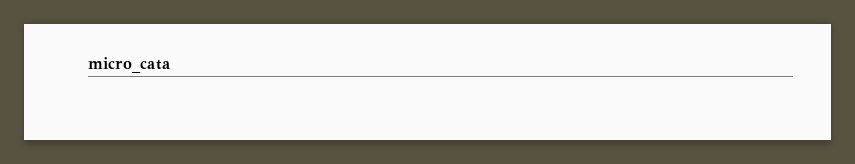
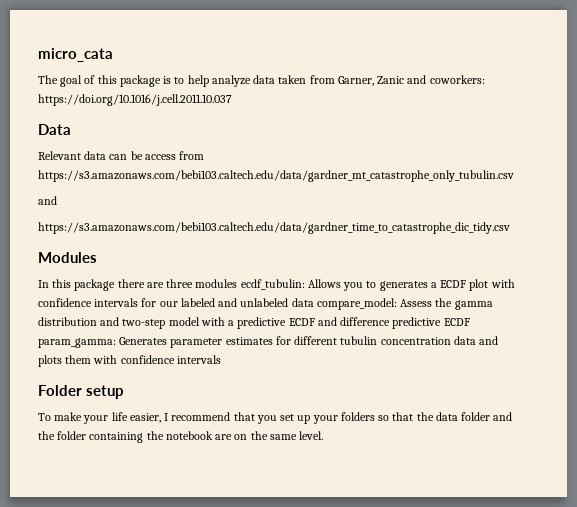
(171, 65) none -> [38,75,485,87] [38,94,232,106] [38,124,71,135] [38,151,205,160] [38,170,514,182] [38,196,57,205] [38,222,510,234] [38,252,97,263] [38,279,515,291] [38,298,493,310] [38,317,470,329] [38,336,499,348] [38,355,221,367] [38,385,124,399] [38,412,513,424] [38,431,324,443] // The goal of this package is to help analyze data taken from Garner, Zanic and coworkers: https://doi.org/10.1016/j.cell.2011.10.037 // Data // Relevant data can be access from https://s3.amazonaws.com/bebi103.caltech.edu/data/gardner_mt_catastrophe_only_tubulin.csv // and // https://s3.amazonaws.com/bebi103.caltech.edu/data/gardner_time_to_catastrophe_dic_tidy.csv // Modules // In this package there are three modules ecdf_tubulin: Allows you to generates a ECDF plot with confidence intervals for our labeled and unlabeled data compare_model: Assess the gamma distribution and two-step model with a predictive ECDF and difference predictive ECDF param_gamma: Generates parameter estimates for different tubulin concentration data and plots them with confidence intervals // Folder setup // To make your life easier, I recommend that you set up your folders so that the data folder and the folder containing the notebook are on the same level.

